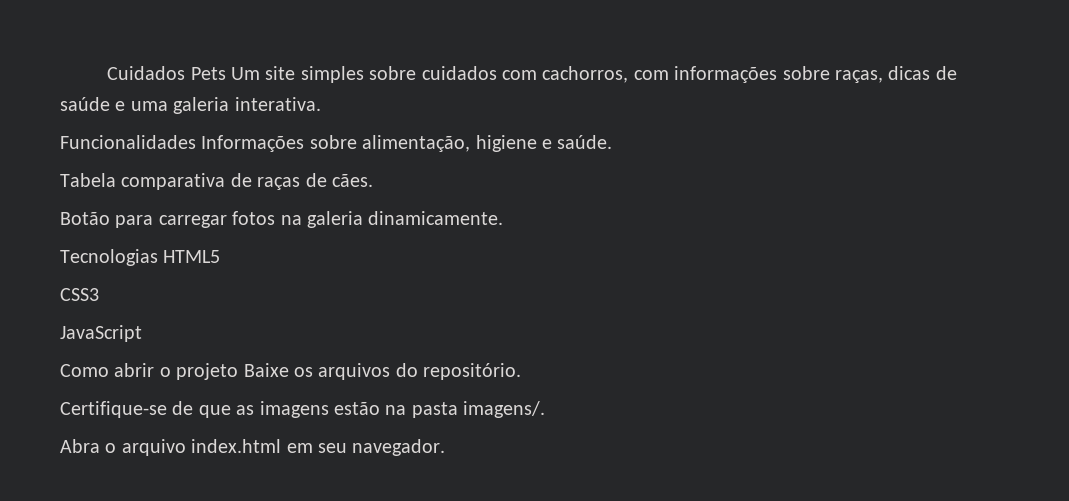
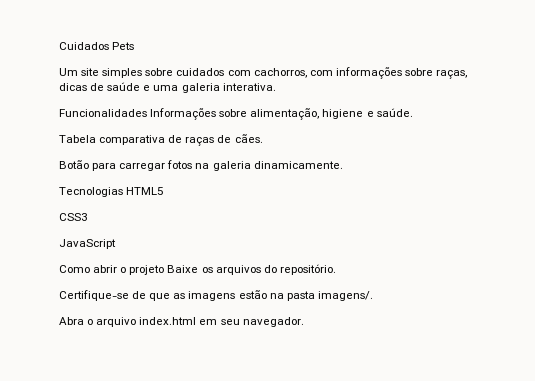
(226, 73) none -> (135, 46) //

